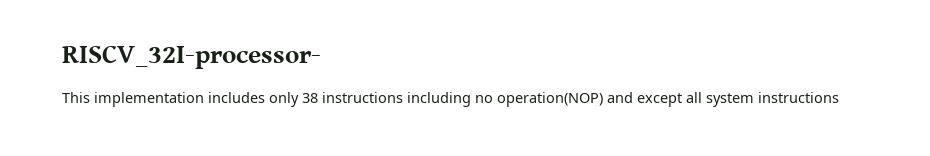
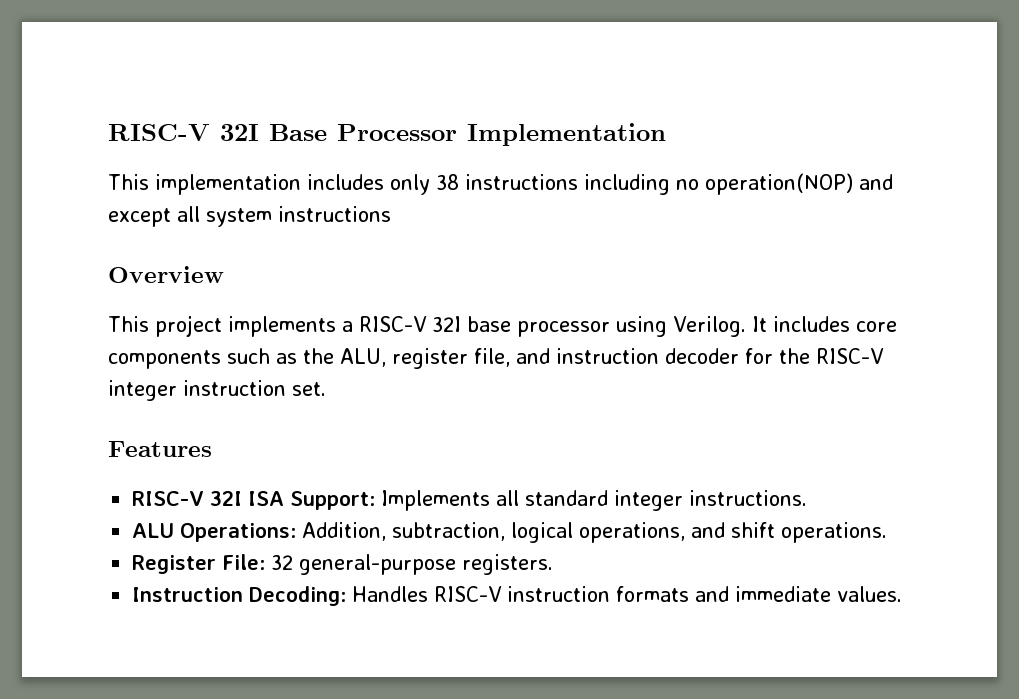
[62,45,321,69] RISCV_32I-processor- -> [108,123,666,146] RISC-V 32I Base Processor Implementation
(839, 97) none -> [108,266,224,283] [108,315,897,337] [108,348,884,369] [108,380,326,401] [108,441,212,457] [132,490,808,511] [132,522,888,543] [132,554,554,575] [132,586,903,606] // Overview // This project implements a RISC-V 32I base processor using Verilog. It includes core components such as the ALU, register file, and instruction decoder for the RISC-V integer instruction set. // Features // RISC-V 32I ISA Support: Implements all standard integer instructions. // ALU Operations: Addition, subtraction, logical operations, and shift operations. // Register File: 32 general-purpose registers. // Instruction Decoding: Handles RISC-V instruction formats and immediate values.

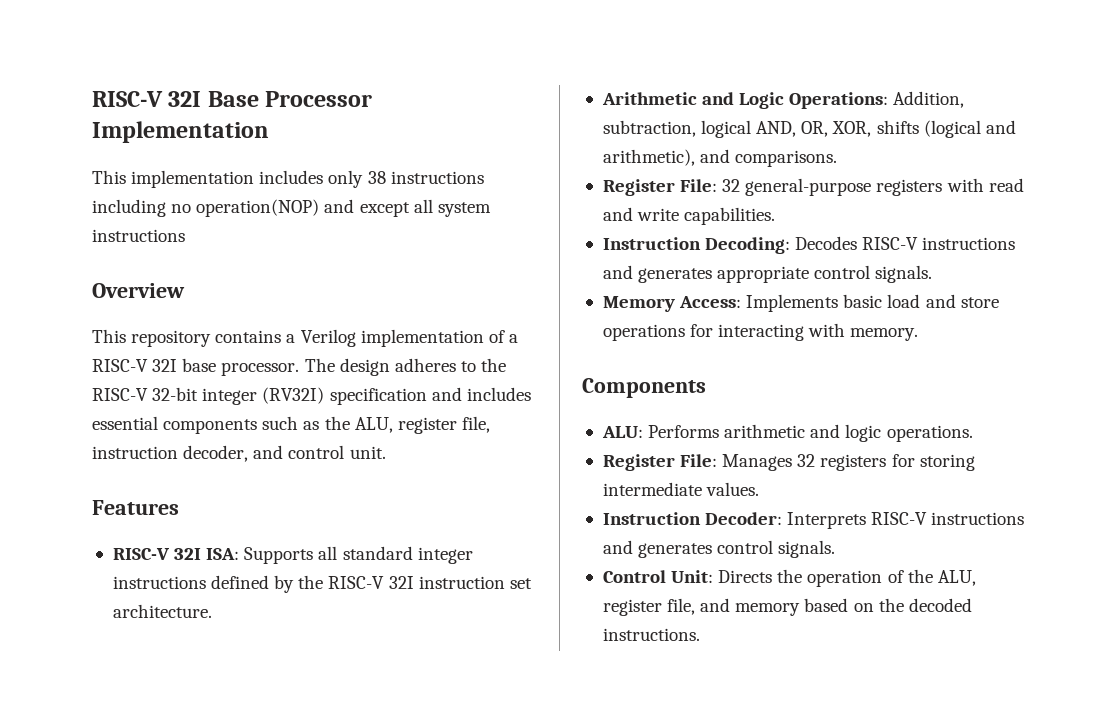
[155,315,897,337] project implements a RISC-V 32I base processor using Verilog. It includes core -> [131,329,518,347] [92,358,507,376] [92,387,531,405] [92,416,158,430] repository contains a Verilog implementation of a RISC-V 32I base processor. The design adheres to the RISC-V 32-bit integer (RV32I) specification and includes essential
[516,348,884,364] [108,380,326,401] [108,441,212,457] [132,490,808,511] [132,522,888,543] [132,554,554,575] [132,586,903,606] and instruction decoder for the RISC-V integer instruction set. // Features // RISC-V 32I ISA Support: Implements all standard integer instructions. // ALU Operations: Addition, subtraction, logical operations, and shift operations. // Register File: 32 general-purpose registers. // Instruction Decoding: Handles RISC-V instruction formats and immediate values. -> [92,445,386,462] [92,500,179,515] [112,546,473,564] [112,575,532,593] [112,604,212,618] [601,91,965,109] [602,120,1016,138] [602,149,838,167] [602,178,1024,196] [602,207,776,225] [602,236,1016,254] [602,265,933,283] [602,294,999,312] [602,323,919,341] [582,378,706,398] [601,424,973,442] [602,454,975,471] [602,482,760,496] [602,512,1025,529] [602,540,836,558] [602,569,976,587] [602,598,972,616] [602,628,700,641] instruction decoder, and control unit. // Features // RISC-V 32I ISA: Supports all standard integer instructions defined by the RISC-V 32I instruction set architecture. // Arithmetic and Logic Operations: Addition, subtraction, logical AND, OR, XOR, shifts (logical and arithmetic), and comparisons. // Register File: 32 general-purpose registers with read and write capabilities. // Instruction Decoding: Decodes RISC-V instructions and generates appropriate control signals. // Memory Access: Implements basic load and store operations for interacting with memory. // Components // ALU: Performs arithmetic and logic operations. // Register File: Manages 32 registers for storing intermediate values. // Instruction Decoder: Interprets RISC-V instructions and generates control signals. // Control Unit: Directs the operation of the ALU, register file, and memory based on the decoded instructions.

